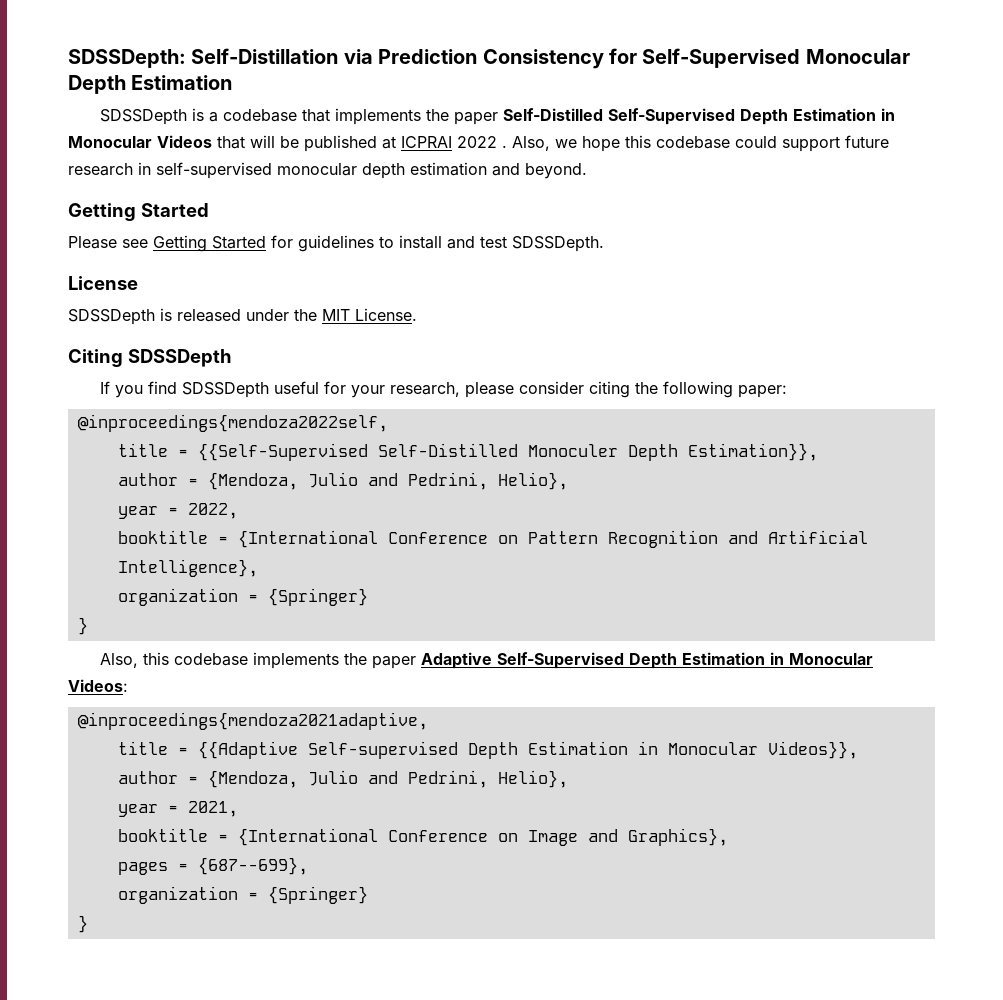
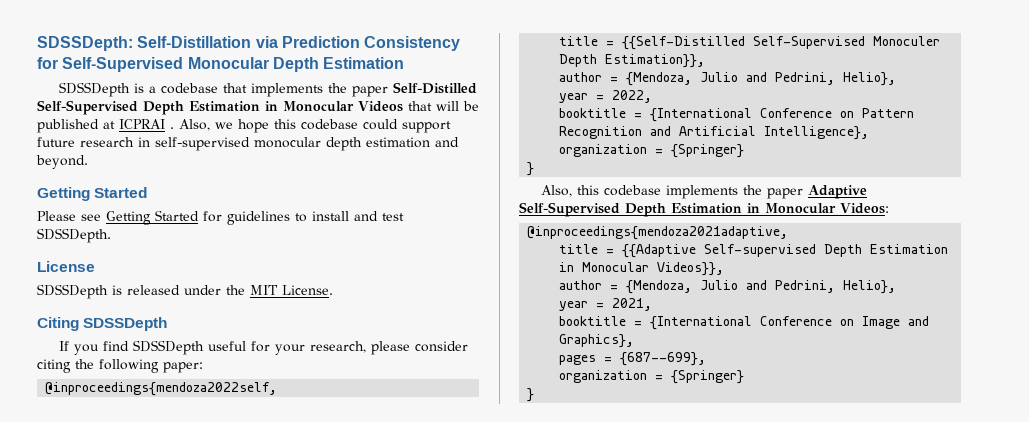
[457,136,497,148] 2022 -> (165, 124) none
[197,443,518,461] {{Self-Supervised Self-Distilled -> [622,36,866,50] {{Self-Distilled Self-Supervised

